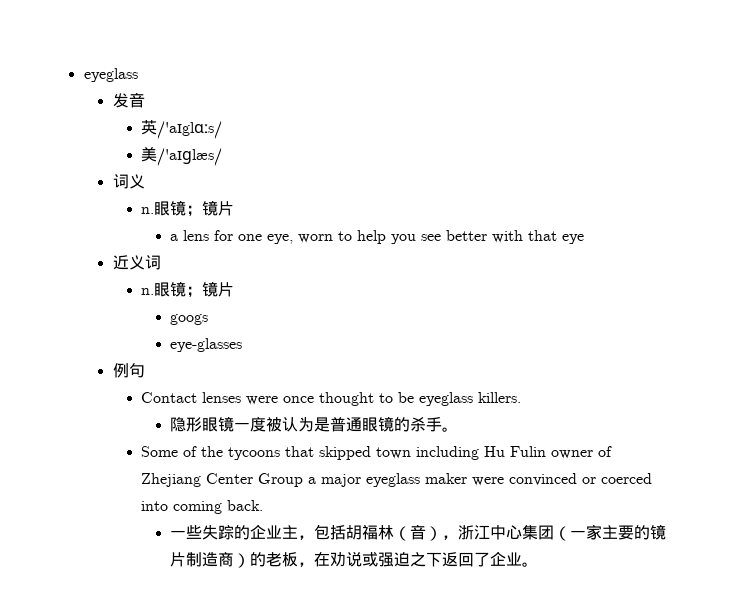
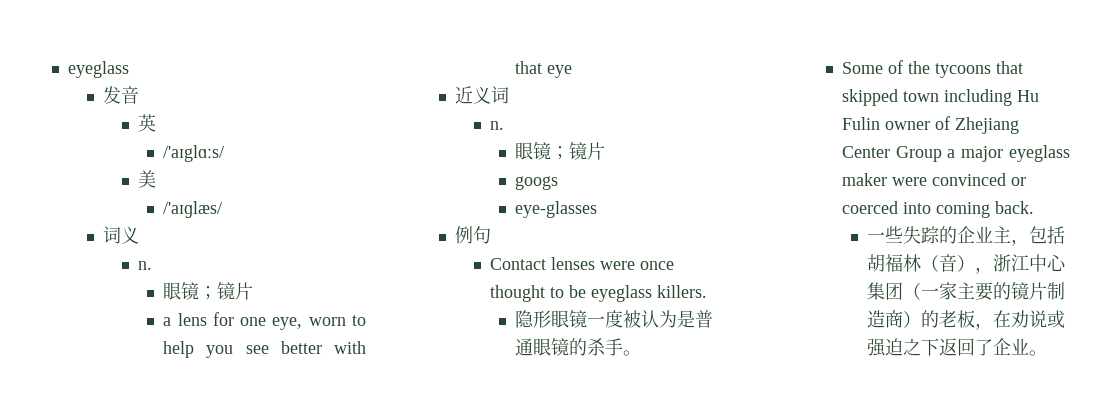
(158, 127) none -> (156, 123) //
(158, 154) none -> (156, 179) //
(155, 210) none -> (152, 265) //
(155, 291) none -> (504, 125) //

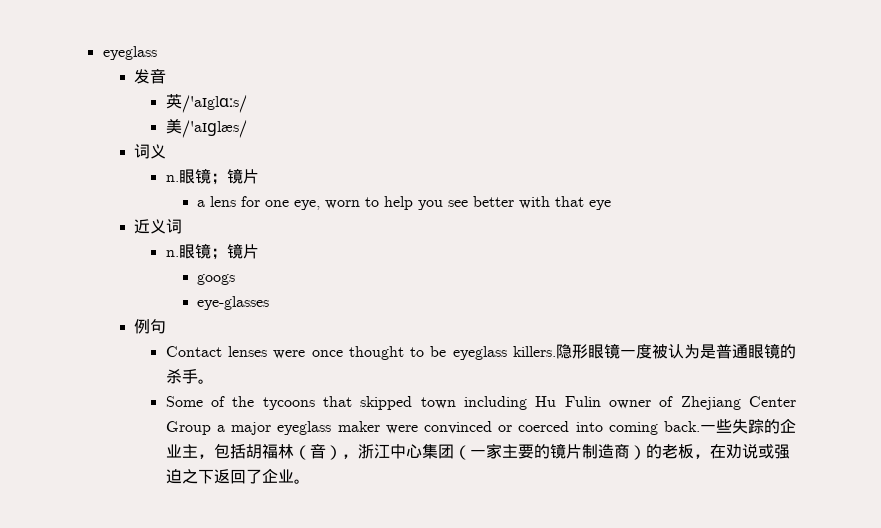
(156, 123) // -> (182, 101) none
(156, 179) // -> (182, 126) none
(152, 265) // -> (179, 178) none
(504, 125) // -> (179, 253) none
(707, 291) // -> (556, 351) none
(1034, 207) // -> (700, 426) none

